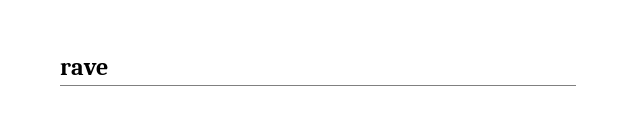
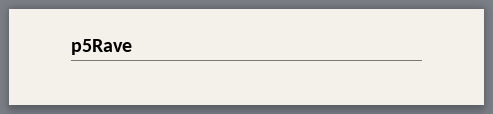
[60,62,108,75] rave -> [71,39,132,55] p5Rave

